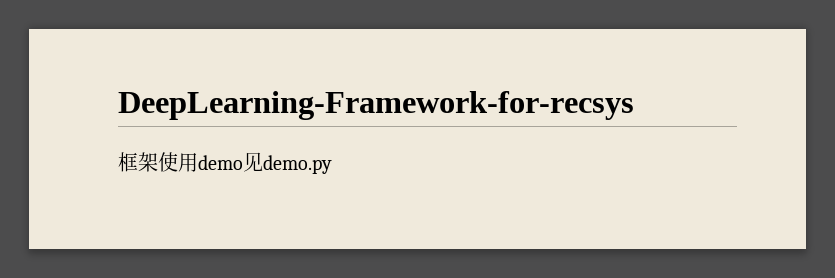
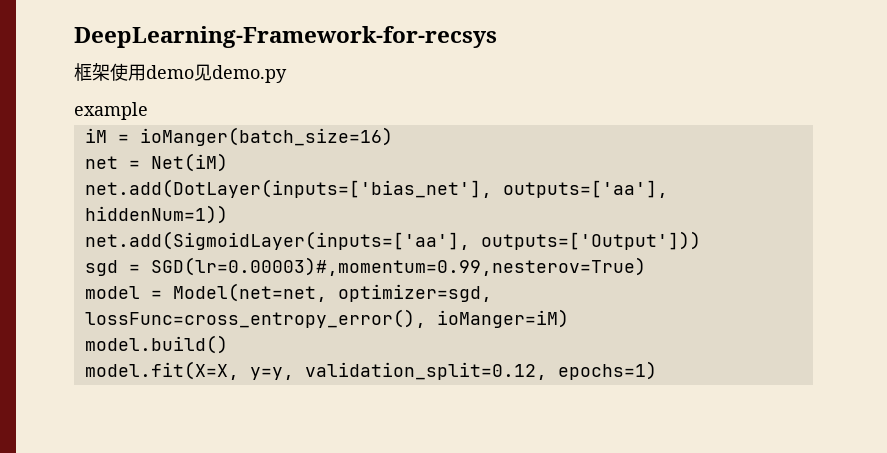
(332, 164) none -> [74,102,148,120] [84,127,393,146] [84,153,228,172] [84,179,668,198] [84,205,228,224] [84,231,701,250] [84,257,646,276] [84,283,492,302] [84,309,569,328] [84,335,228,354] [84,361,657,380] // example // iM = ioManger(batch_size=16) // net = Net(iM) // net.add(DotLayer(inputs=['bias_net'], outputs=['aa'], hiddenNum=1)) // net.add(SigmoidLayer(inputs=['aa'], outputs=['Output'])) // sgd = SGD(lr=0.00003)#,momentum=0.99,nesterov=True) // model = Model(net=net, optimizer=sgd, lossFunc=cross_entropy_error(), ioManger=iM) // model.build() // model.fit(X=X, y=y, validation_split=0.12, epochs=1)

